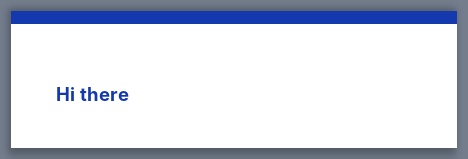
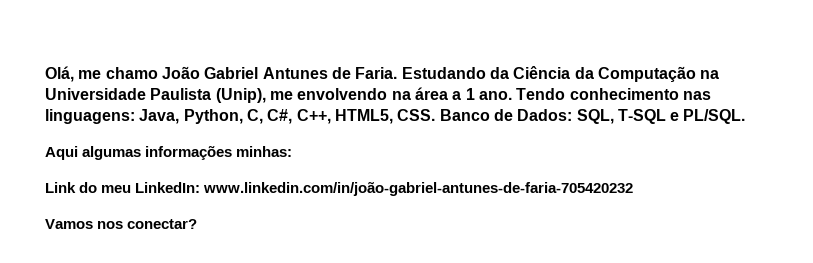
[56,87,129,101] Hi there -> [45,66,720,82] [45,87,711,103] [45,109,746,124] [45,145,293,160] [45,181,634,196] [45,219,198,229] Olá, me chamo João Gabriel Antunes de Faria. Estudando da Ciência da Computação na Universidade Paulista (Unip), me envolvendo na área a 1 ano. Tendo conhecimento nas linguagens: Java, Python, C, C#, C++, HTML5, CSS. Banco de Dados: SQL, T-SQL e PL/SQL. // Aqui algumas informações minhas: // Link do meu LinkedIn: www.linkedin.com/in/joão-gabriel-antunes-de-faria-705420232 // Vamos nos conectar?

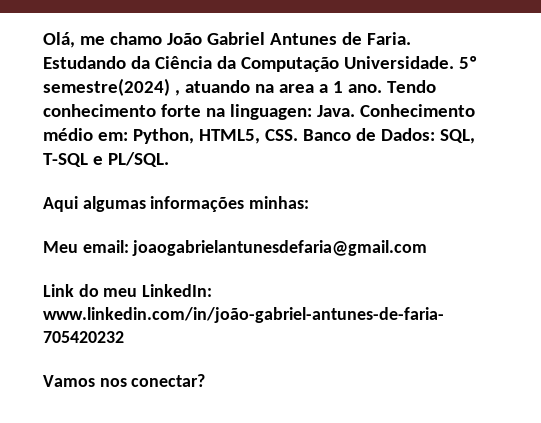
[700,70,720,79] [45,87,448,103] na Universidade Paulista (Unip), me envolvendo na área -> [343,56,477,69] [43,78,314,96] Universidade. 5º semestre(2024) , atuando na area
[682,91,711,100] [45,109,331,124] nas linguagens: Java, Python, C, C#, C++, -> [160,104,475,120] [43,128,194,144] forte na linguagen: Java. Conhecimento médio em: Python,
(293, 151) none -> [43,240,428,256] // Meu email: joaogabrielantunesdefaria@gmail.com

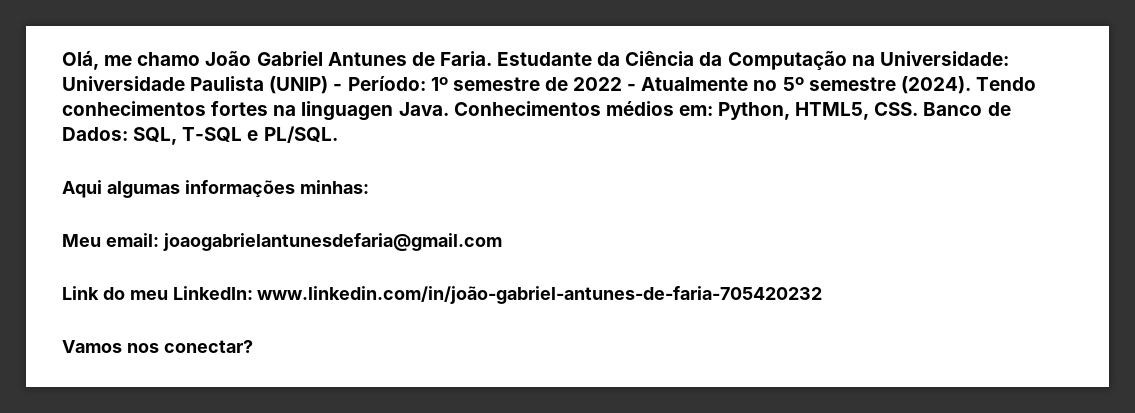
[43,56,126,69] Estudando -> [497,52,593,66] Estudante
[343,56,477,69] [43,78,436,96] [43,104,475,120] [43,128,93,141] Universidade. 5º semestre(2024) , atuando na area a 1 ano. Tendo conhecimento forte na linguagen: Java. Conhecimento médio -> [851,51,1009,66] [62,76,1036,94] [62,101,674,121] na Universidade: Universidade Paulista (UNIP) - Período: 1º semestre de 2022 - Atualmente no 5º semestre (2024). Tendo conhecimentos fortes na linguagen Java. Conhecimentos médios

